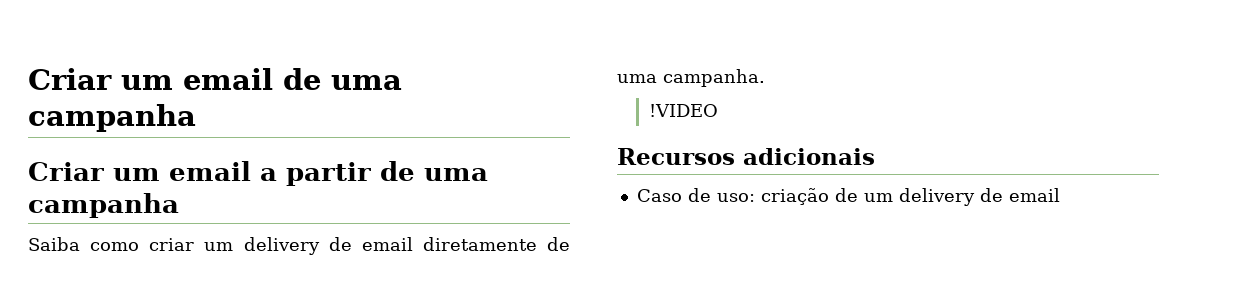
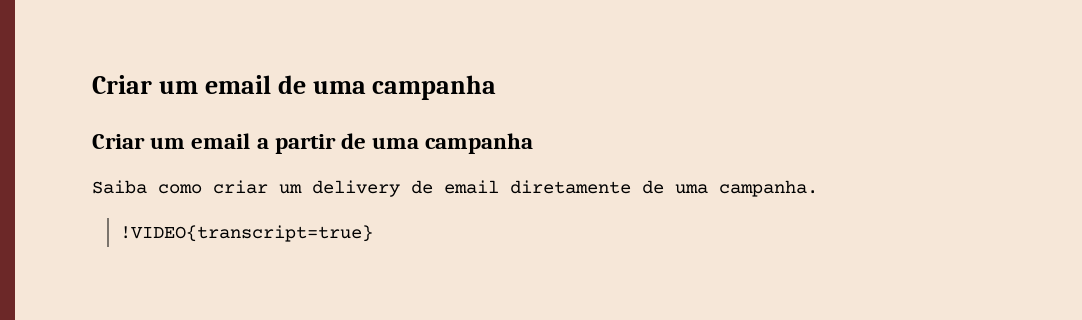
[648,104,718,117] [617,148,875,165] [636,188,1060,206] !VIDEO // Recursos adicionais // Caso de uso: criação de um delivery de email -> [119,225,373,242] !VIDEO{transcript=true}

